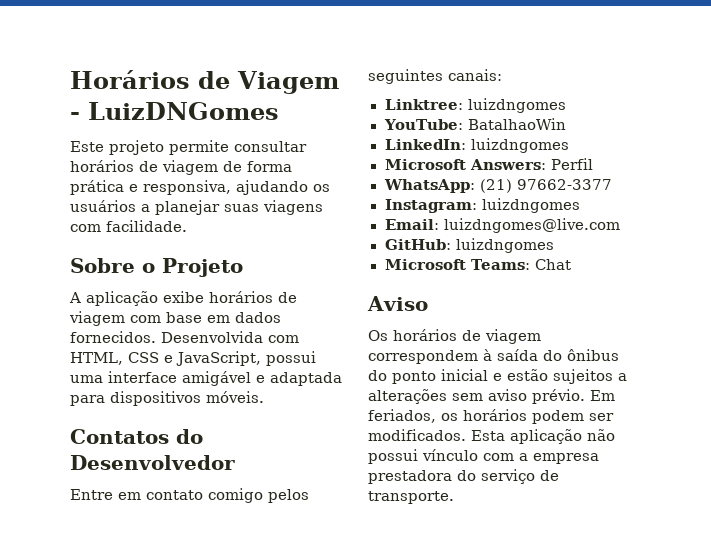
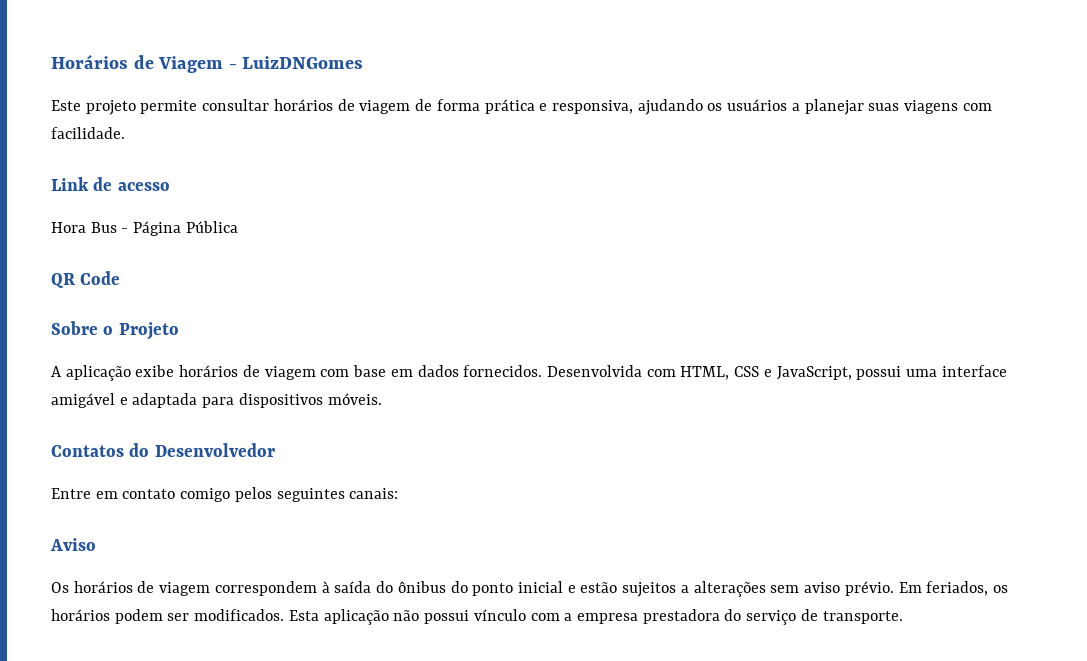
(187, 226) none -> [51,177,170,191] [51,221,238,236] [51,271,121,288] // Link de acesso // Hora Bus - Página Pública // QR Code
[384,98,566,113] [383,118,567,130] [384,138,569,153] [384,158,593,170] [383,179,612,193] [384,198,580,213] [384,218,620,233] [384,238,554,253] [384,259,572,270] // Linktree: luizdngomes // YouTube: BatalhaoWin // LinkedIn: luizdngomes // Microsoft Answers: Perfil // WhatsApp: (21) 97662-3377 // Instagram: luizdngomes // Email: luizdngomes@live.com // GitHub: luizdngomes // Microsoft Teams: Chat -> (399, 493) none

